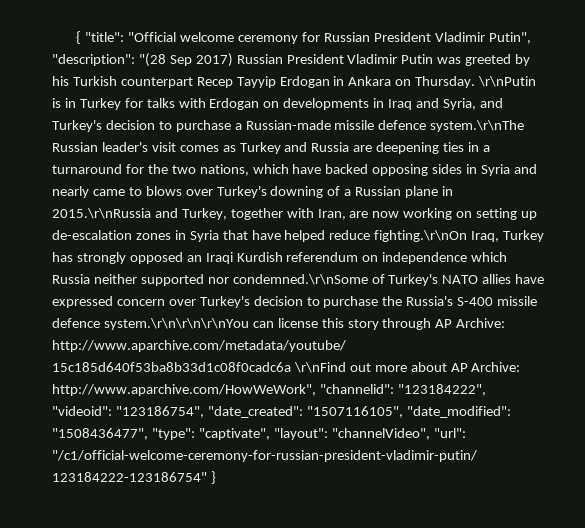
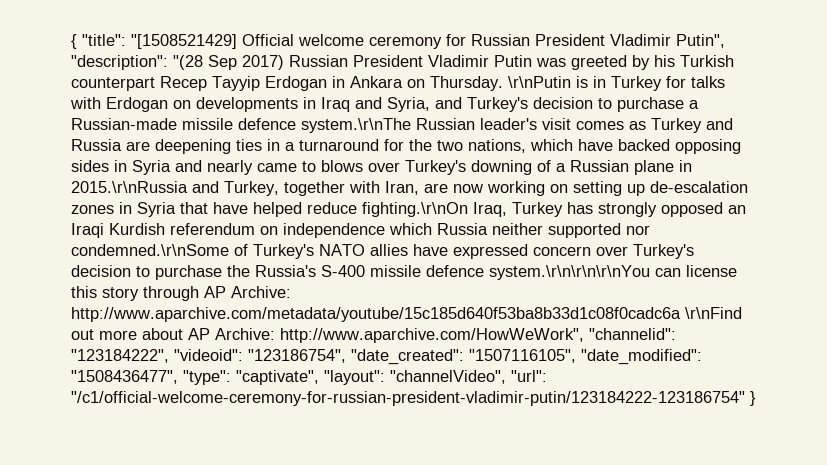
[128,32,177,42] "Official -> [131,34,294,49] "[1508521429] Official

